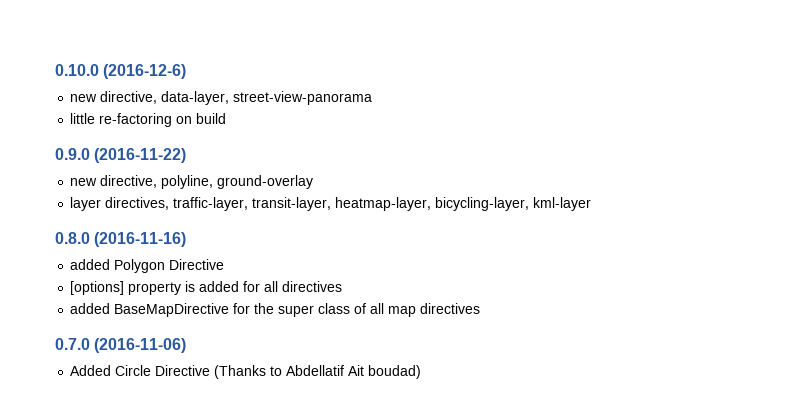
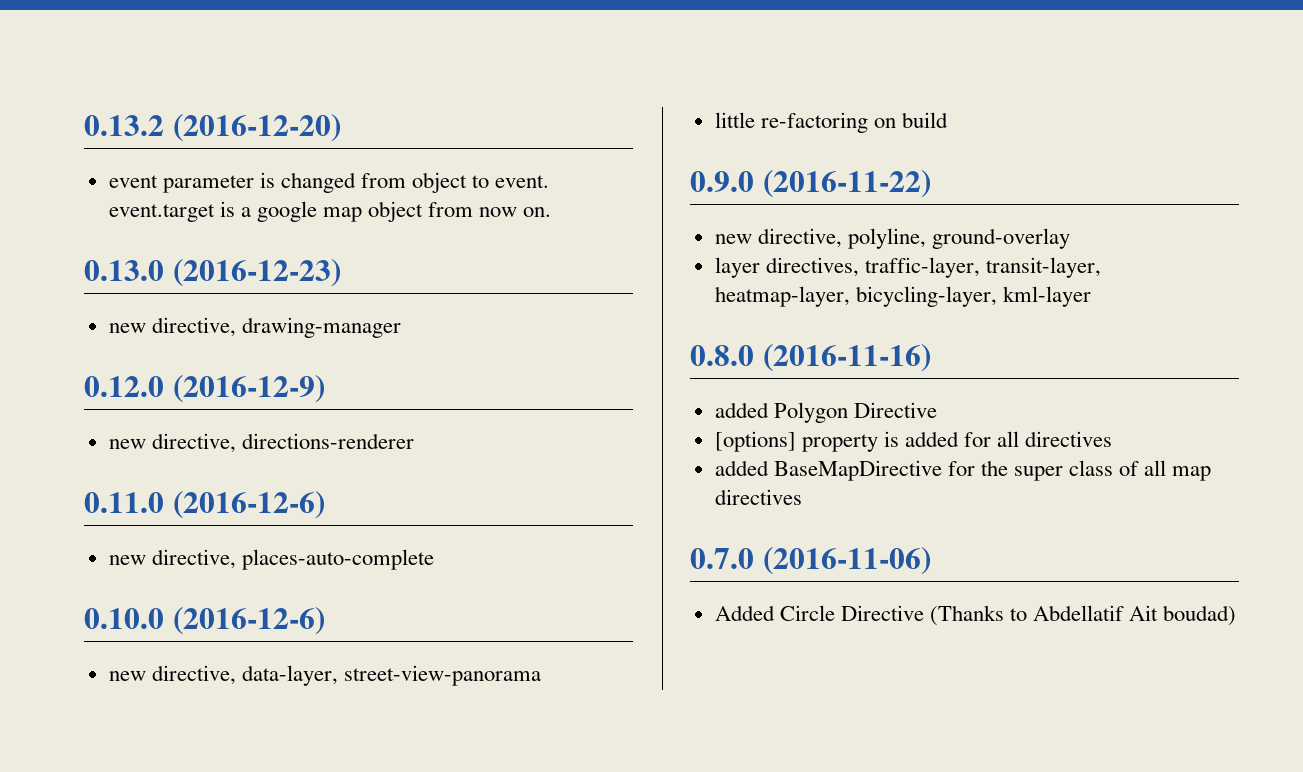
(55, 70) none -> [84,114,341,142] [108,172,550,193] [108,201,552,222] [84,259,341,287] [108,317,401,338] [84,375,325,403] [108,433,414,453] [84,491,325,519] [108,549,434,570] 0.13.2 (2016-12-20) // event parameter is changed from object to event. event.target is a google map object from now on. // 0.13.0 (2016-12-23) // new directive, drawing-manager // 0.12.0 (2016-12-9) // new directive, directions-renderer // 0.11.0 (2016-12-6) // new directive, places-auto-complete //

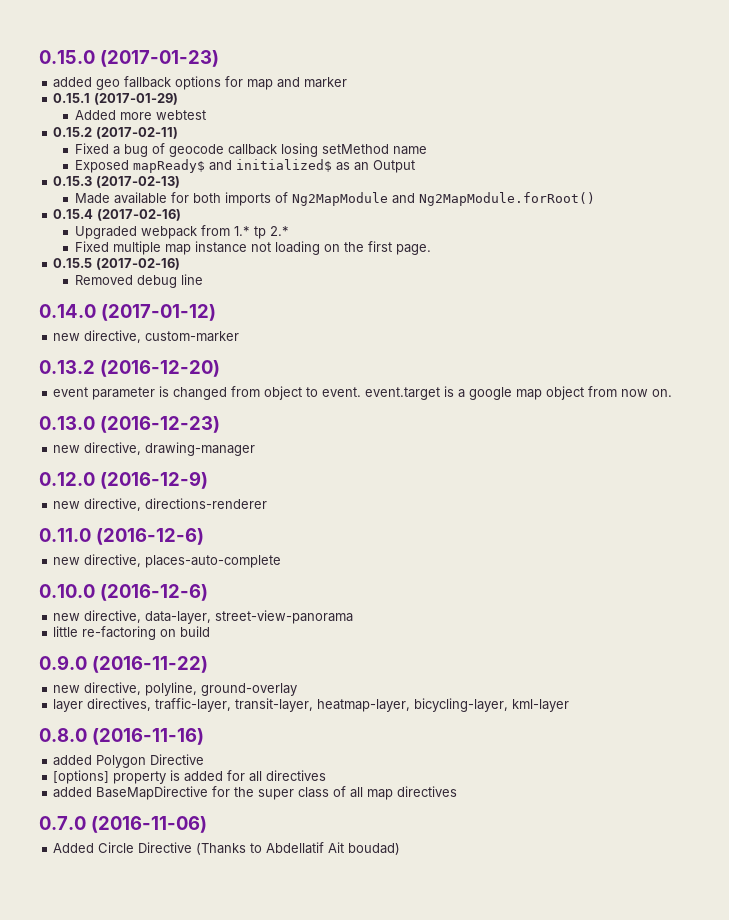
(84, 125) none -> [39,50,219,67] [53,76,348,90] [53,93,179,105] [74,110,206,120] [53,127,179,139] [74,143,427,157] [74,159,415,173] [53,176,181,188] [74,192,595,206] [53,209,182,221] [74,225,289,239] [74,241,431,255] [53,258,181,270] [74,274,203,288] [39,304,216,321] [53,330,240,343] 0.15.0 (2017-01-23) // added geo fallback options for map and marker // 0.15.1 (2017-01-29) // Added more webtest // 0.15.2 (2017-02-11) // Fixed a bug of geocode callback losing setMethod name // Exposed mapReady$ and initialized$ as an Output // 0.15.3 (2017-02-13) // Made available for both imports of Ng2MapModule and Ng2MapModule.forRoot() // 0.15.4 (2017-02-16) // Upgraded webpack from 1.* tp 2.* // Fixed multiple map instance not loading on the first page. // 0.15.5 (2017-02-16) // Removed debug line // 0.14.0 (2017-01-12) // new directive, custom-marker //

